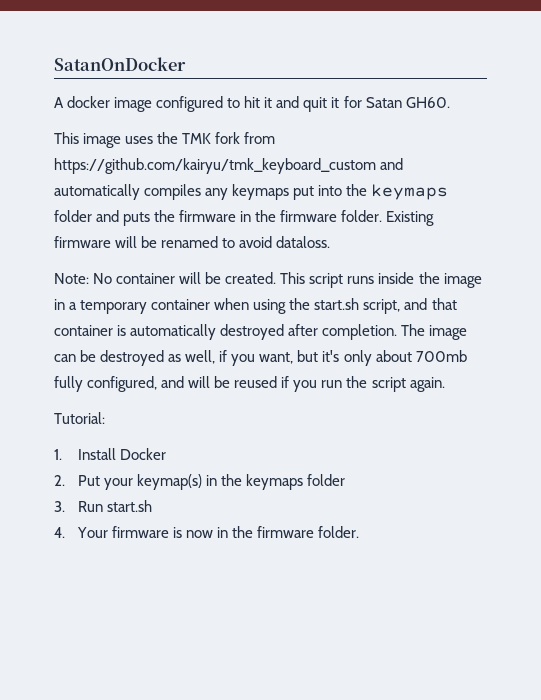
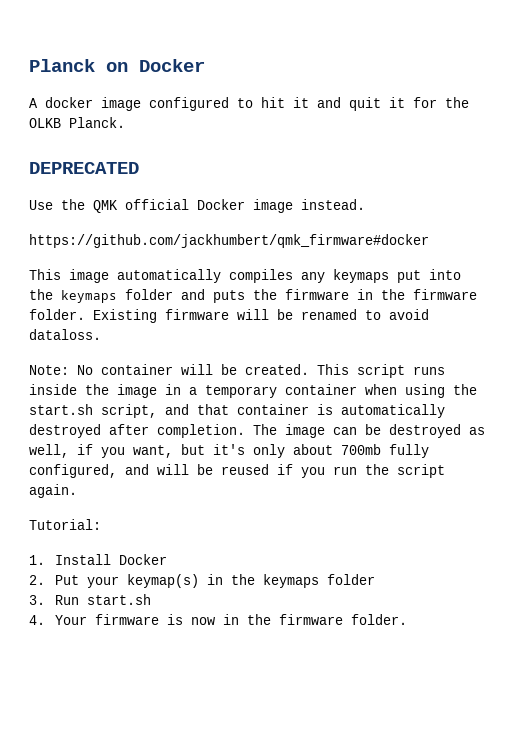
[54,57,186,71] SatanOnDocker -> [29,59,205,72] Planck on Docker
[365,97,450,108] [54,132,276,148] [54,158,404,174] Satan GH60. // This image uses the TMK fork from https://github.com/kairyu/tmk_keyboard_custom and -> [445,97,469,108] [29,117,125,128] [29,162,139,174] [29,199,365,213] [29,234,429,248] [29,269,109,283] the OLKB Planck. // DEPRECATED // Use the QMK official Docker image instead. // https://github.com/jackhumbert/qmk_firmware#docker // This image

